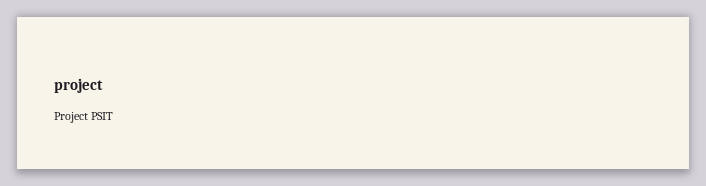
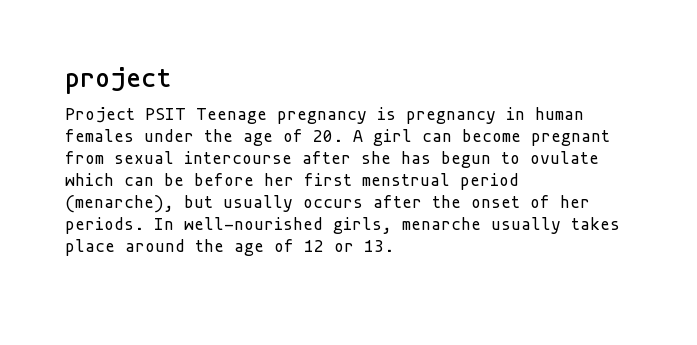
(114, 116) none -> [196,107,584,124] [65,129,610,146] [65,151,599,168] [65,173,519,190] [65,195,590,213] [65,217,620,234] [65,239,394,256] Teenage pregnancy is pregnancy in human females under the age of 20. A girl can become pregnant from sexual intercourse after she has begun to ovulate which can be before her first menstrual period (menarche), but usually occurs after the onset of her periods. In well-nourished girls, menarche usually takes place around the age of 12 or 13.

